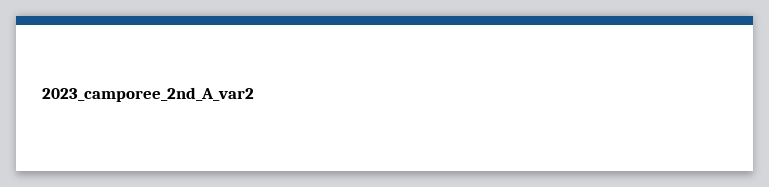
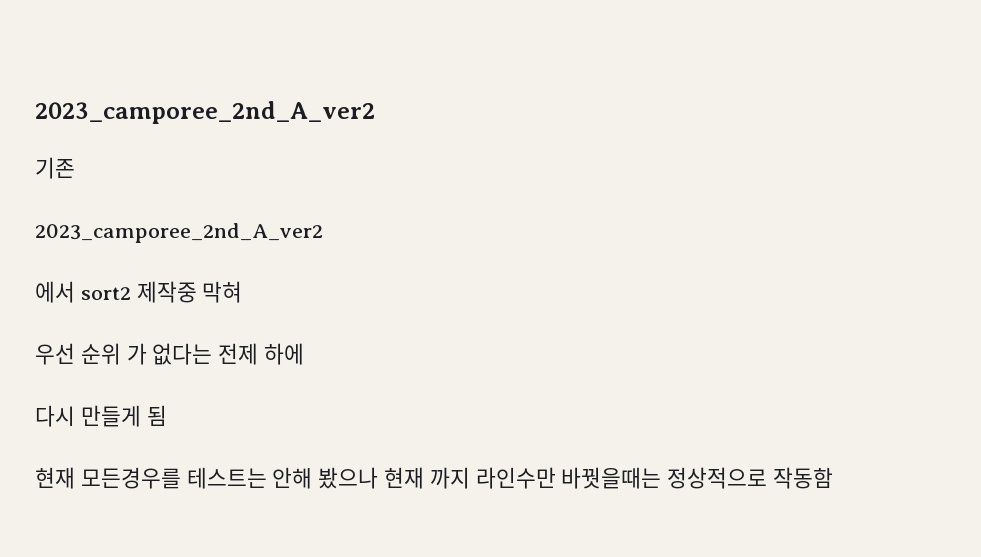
[42,87,254,102] 2023_camporee_2nd_A_var2 -> [35,101,375,124] [35,157,75,179] [35,223,323,243] [35,281,243,303] [35,343,305,365] [35,405,167,427] [35,467,834,489] 2023_camporee_2nd_A_ver2 // 기존 // 2023_camporee_2nd_A_ver2 // 에서 sort2 제작중 막혀 // 우선 순위 가 없다는 전제 하에 // 다시 만들게 됨 // 현재 모든경우를 테스트는 안해 봤으나 현재 까지 라인수만 바꿧을때는 정상적으로 작동함

